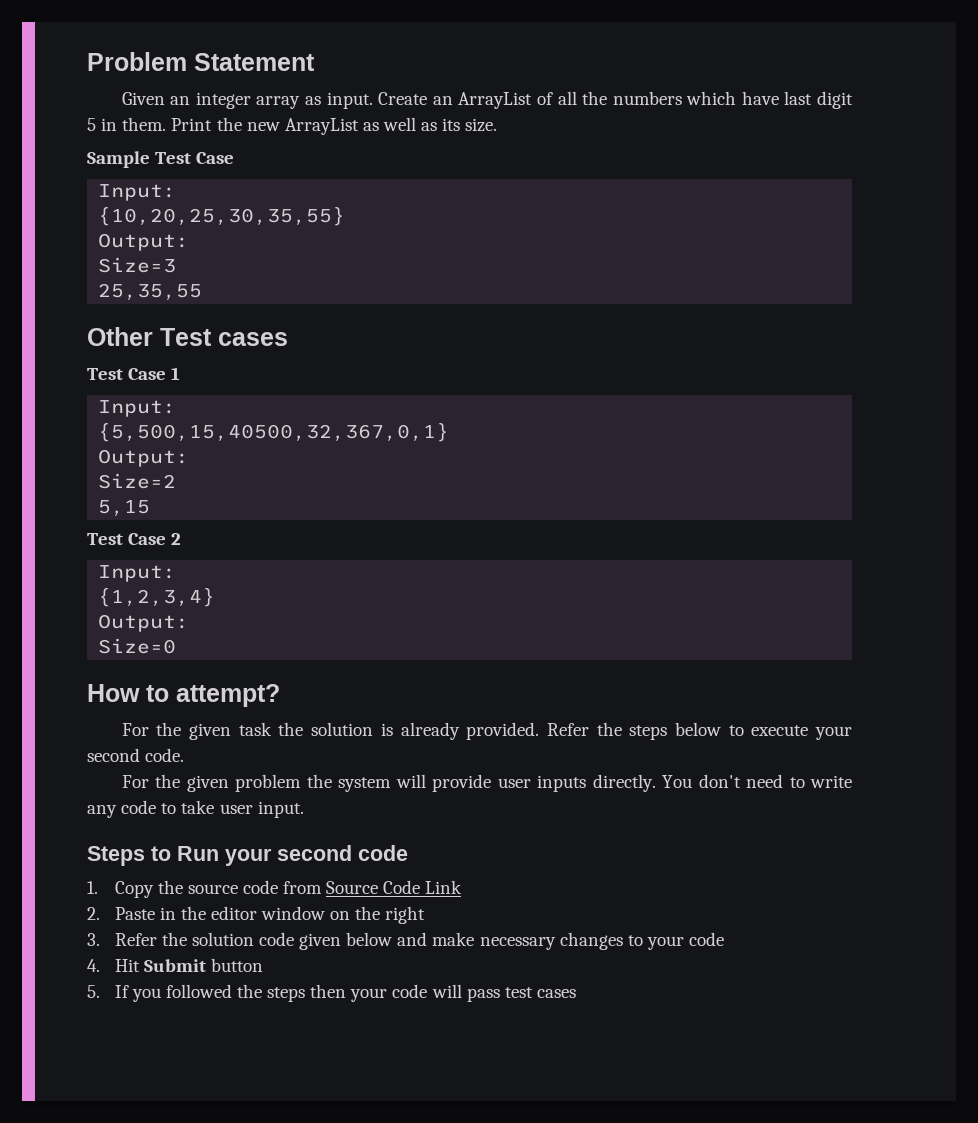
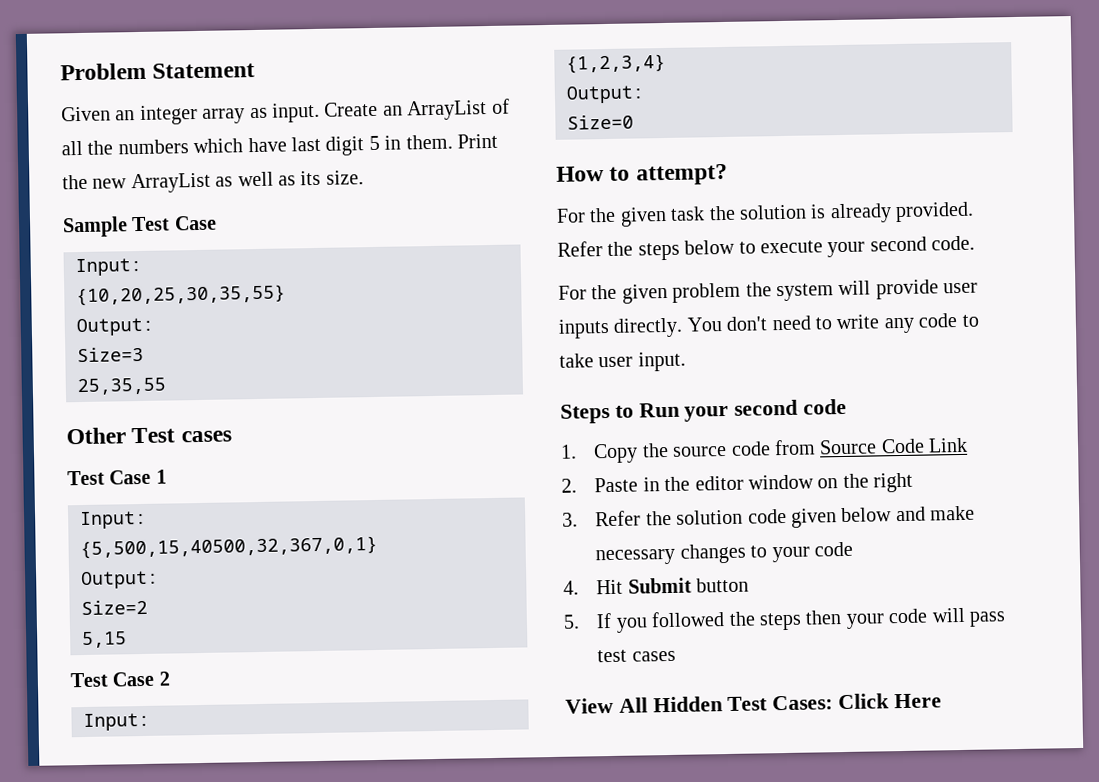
(576, 993) none -> [565,693,942,714] // View All Hidden Test Cases: Click Here

